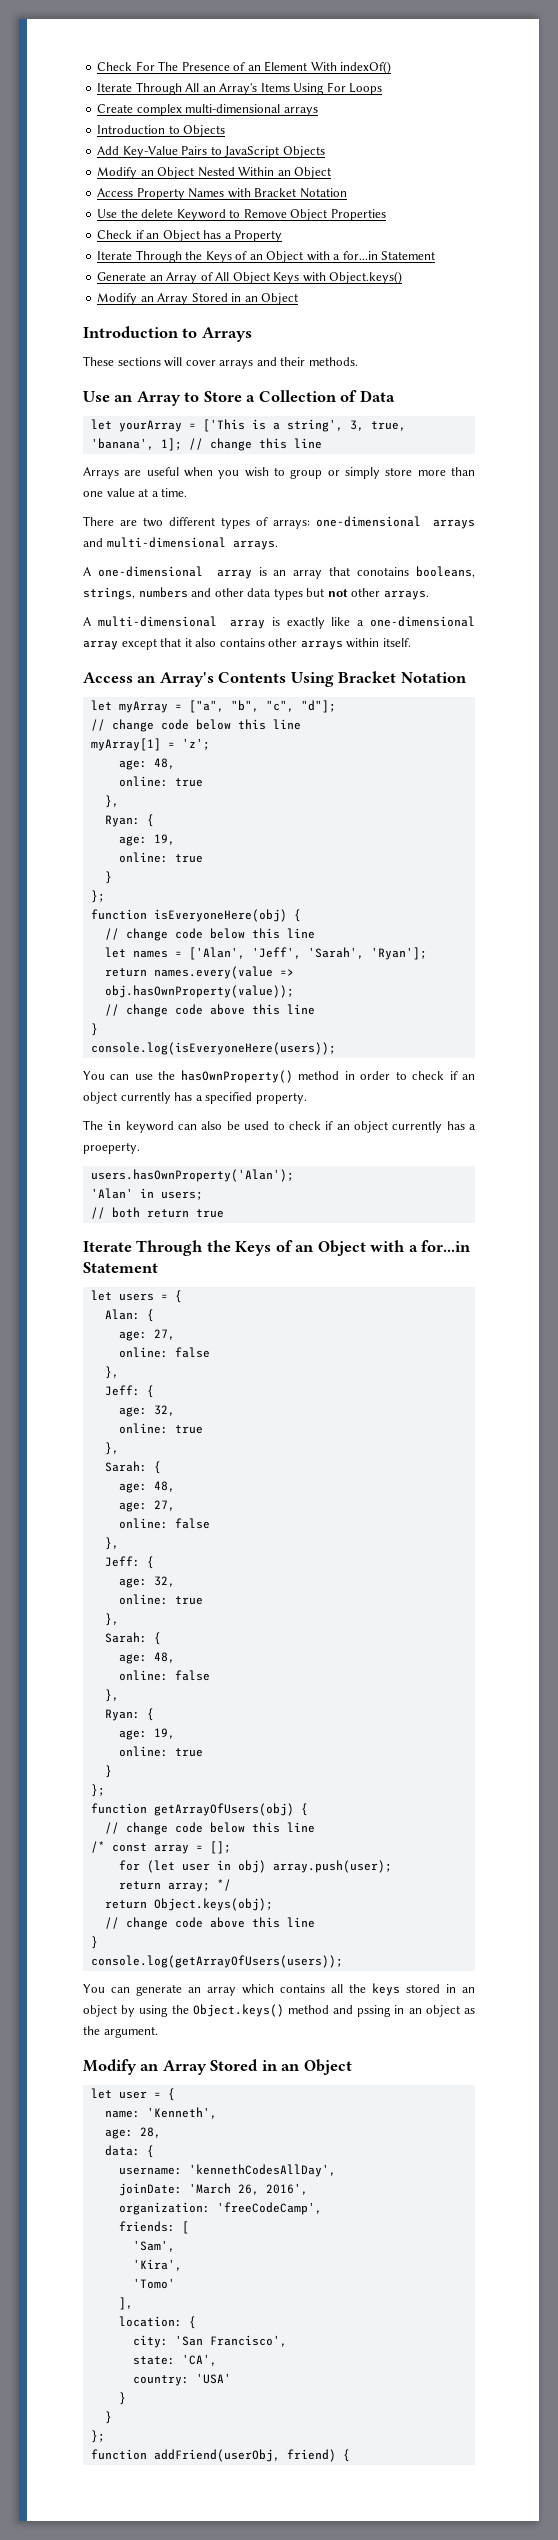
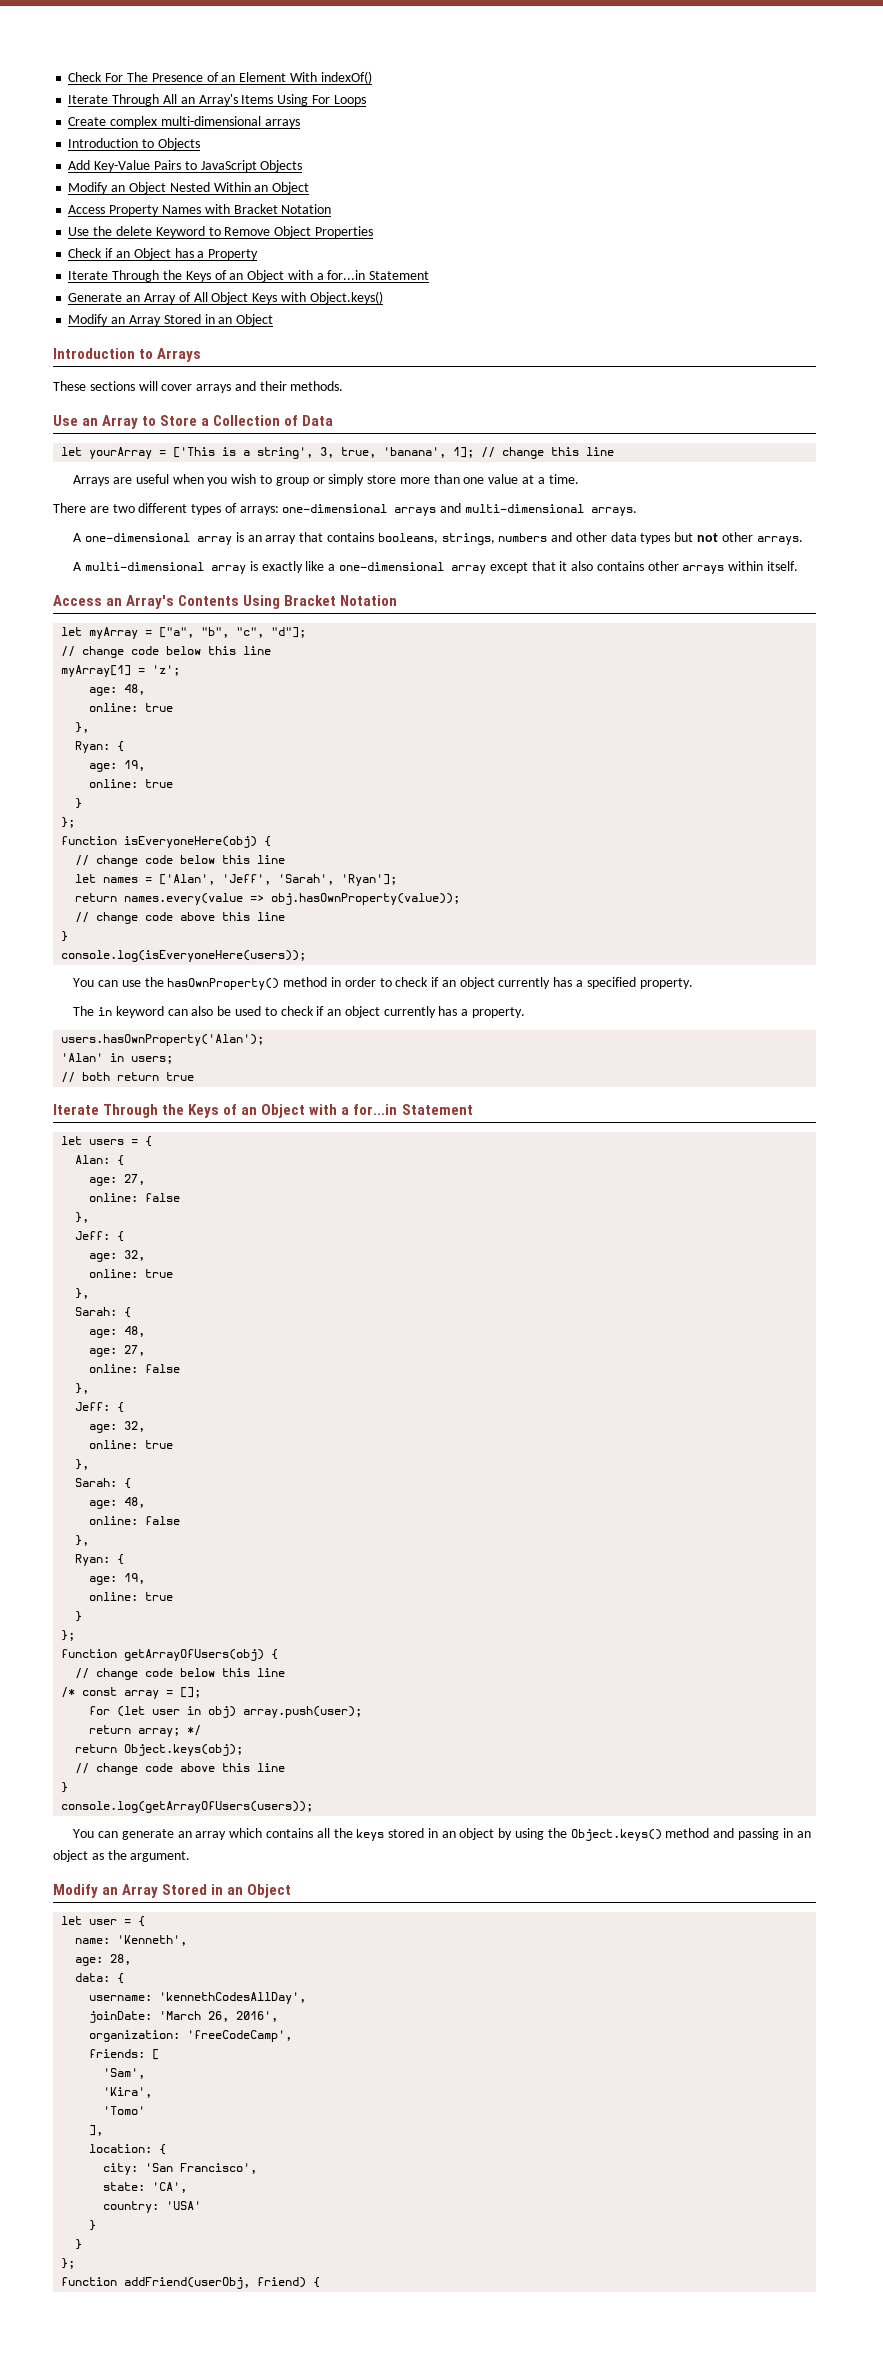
[357,567,410,576] conotains -> [327,532,375,542] contains
[83,1142,140,1154] proeperty. -> [472,1007,526,1018] property.
[357,2005,392,2017] pssing -> [737,1828,779,1840] passing

